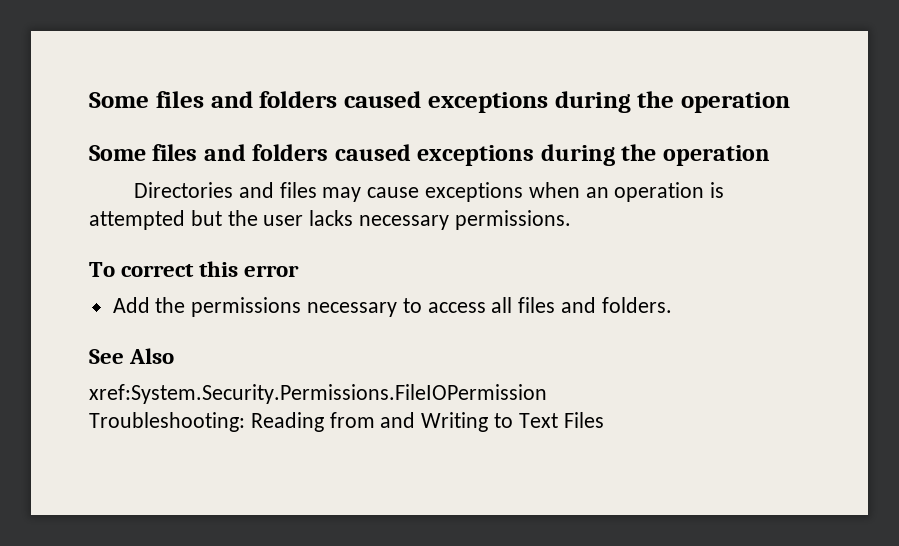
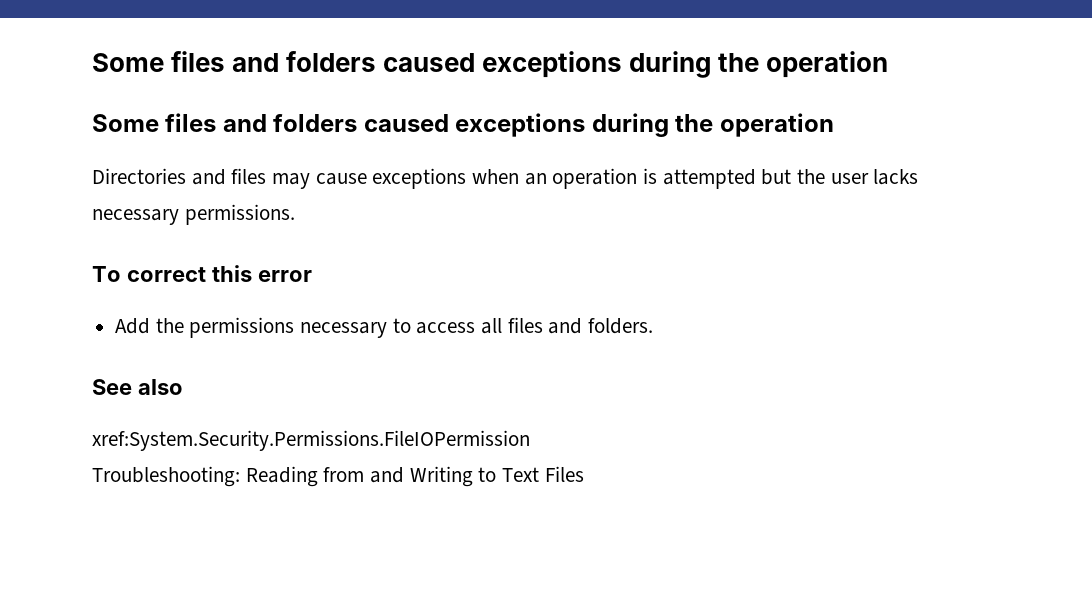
[129,348,175,364] Also -> [137,379,183,395] also

